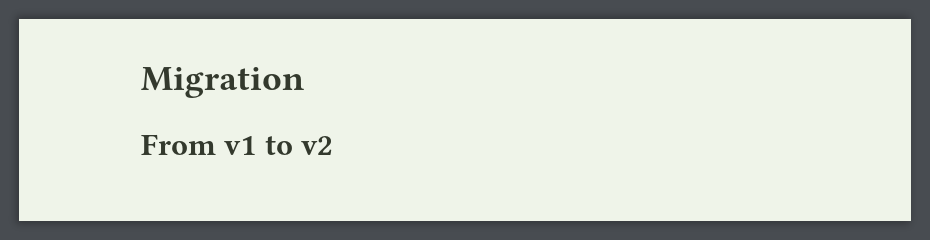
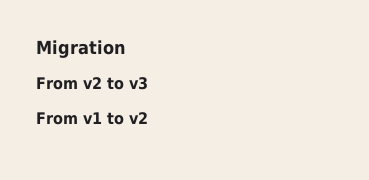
(304, 82) none -> [36,77,148,90] // From v2 to v3

